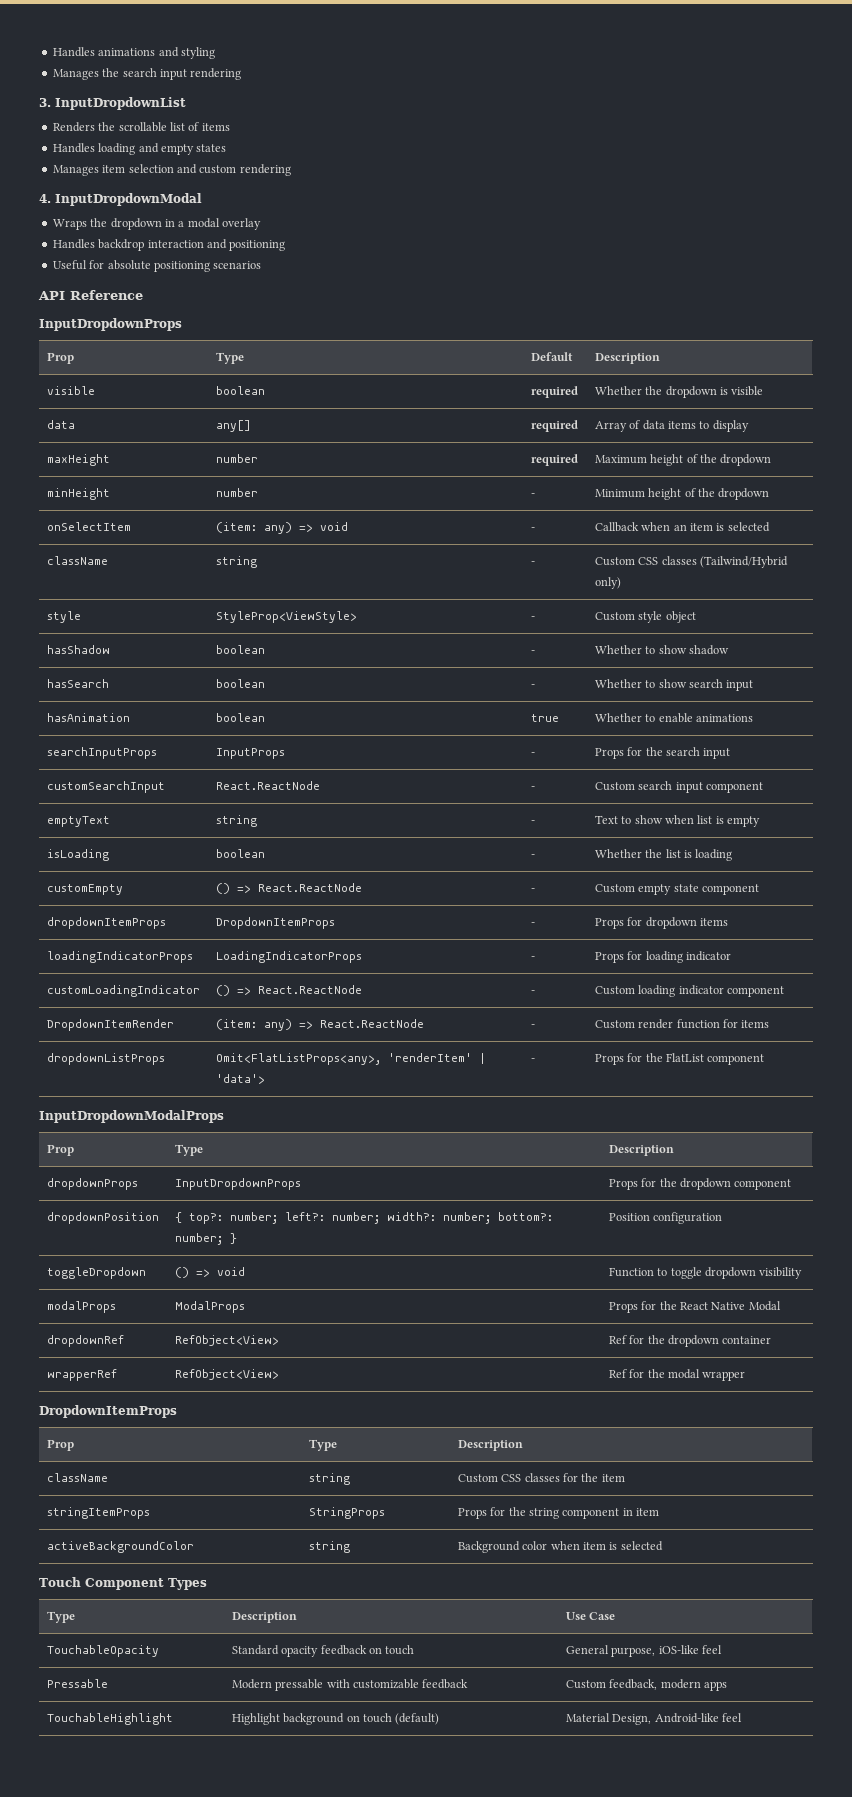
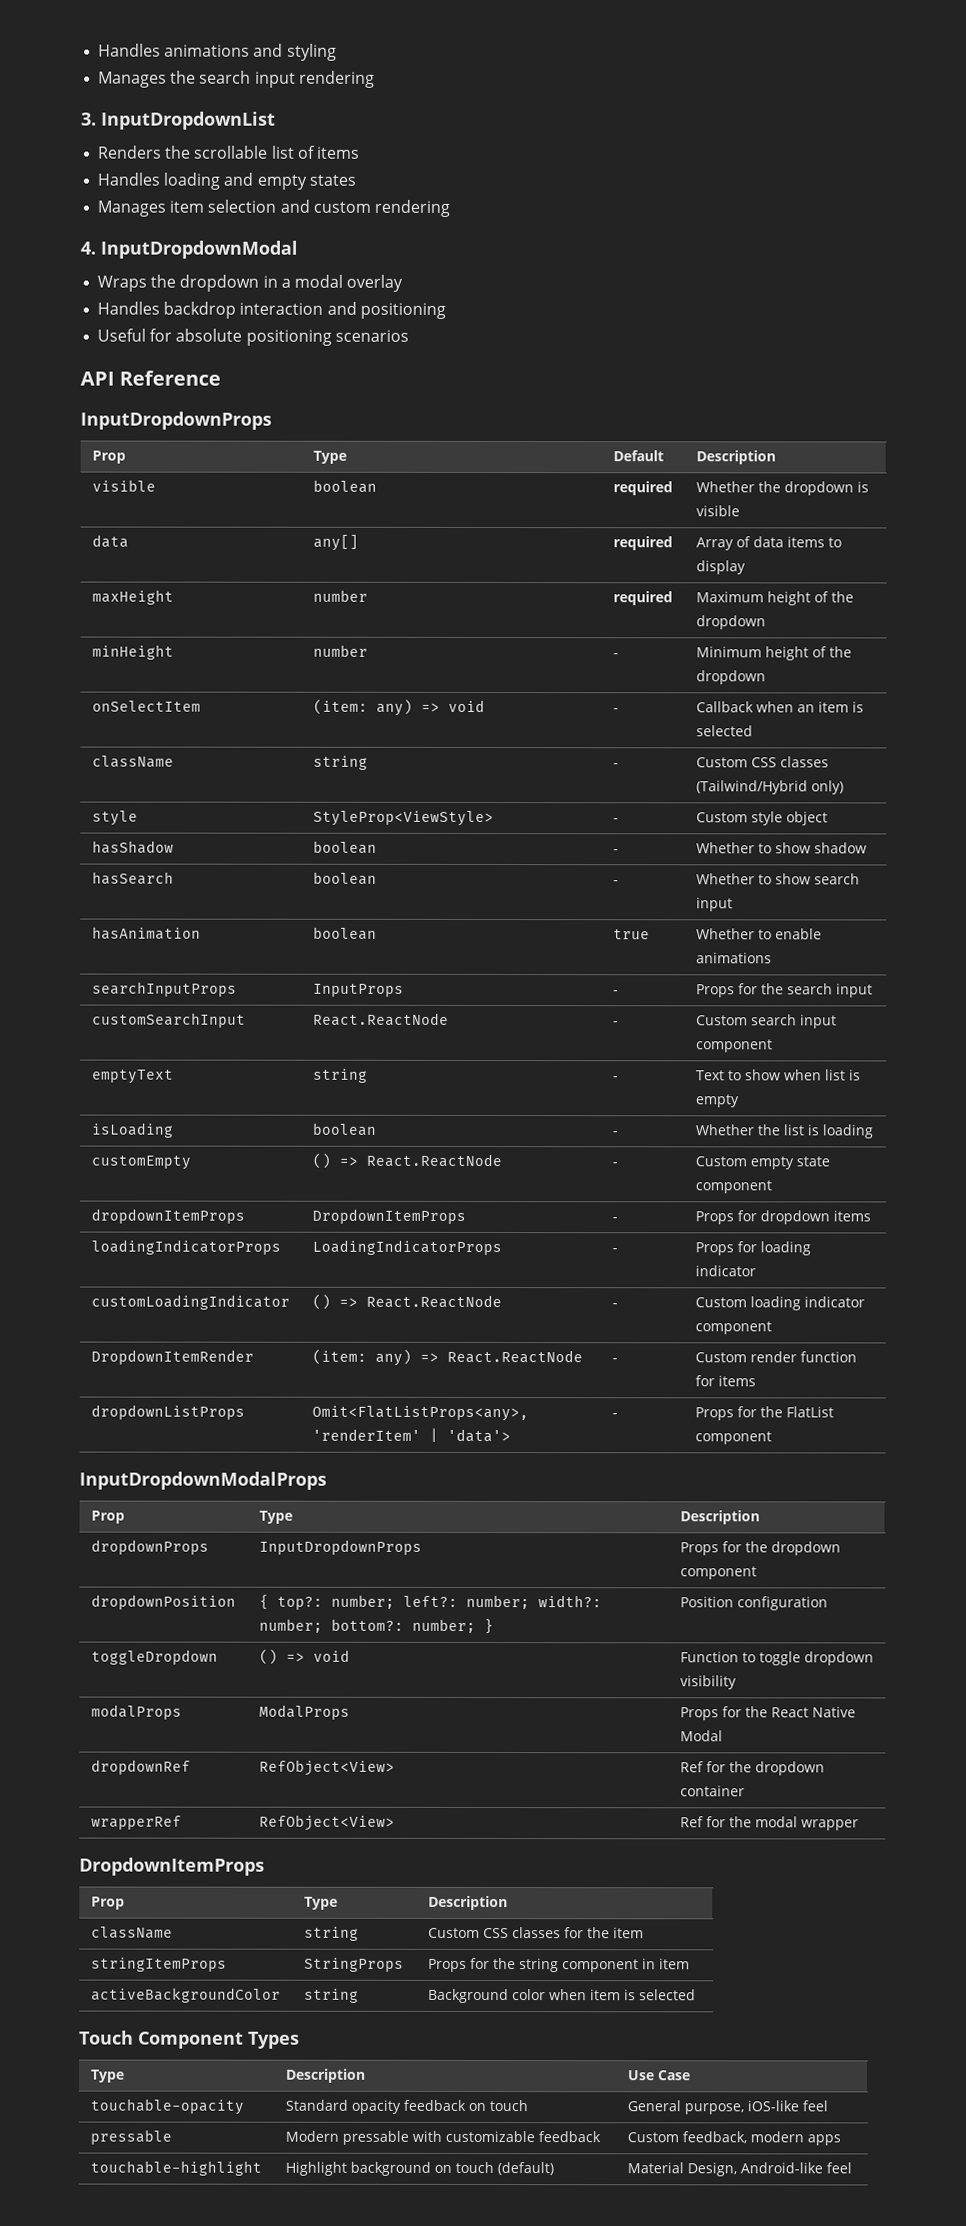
[46,1645,159,1657] TouchableOpacity -> [89,2098,244,2115] touchable-opacity
[46,1679,108,1688] Pressable -> [89,2129,172,2145] pressable
[46,1713,173,1725] TouchableHighlight -> [89,2160,262,2176] touchable-highlight

